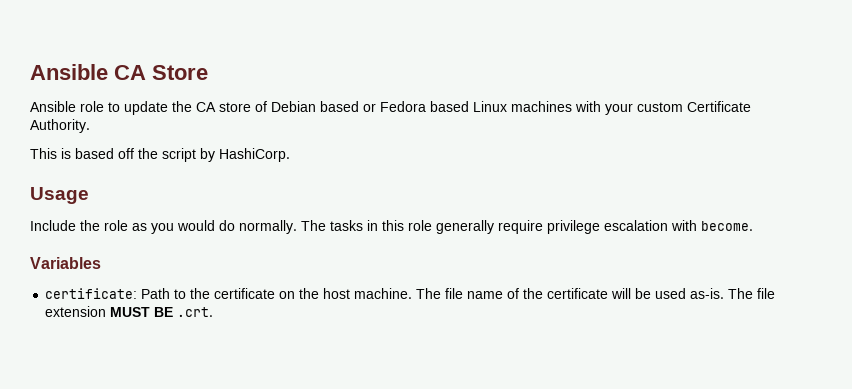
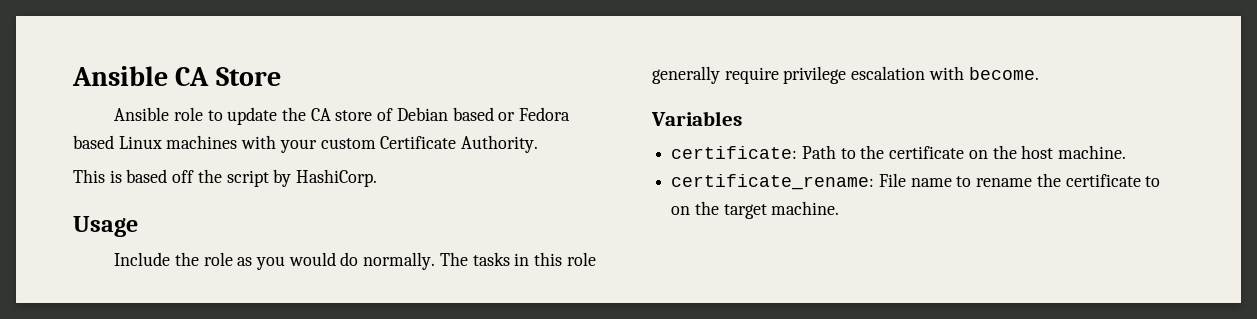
[416,288,776,299] [45,306,214,317] The file name of the certificate will be used as-is. The file extension MUST BE .crt. -> [671,173,1161,190] [671,201,840,219] // certificate_rename: File name to rename the certificate to on the target machine.

